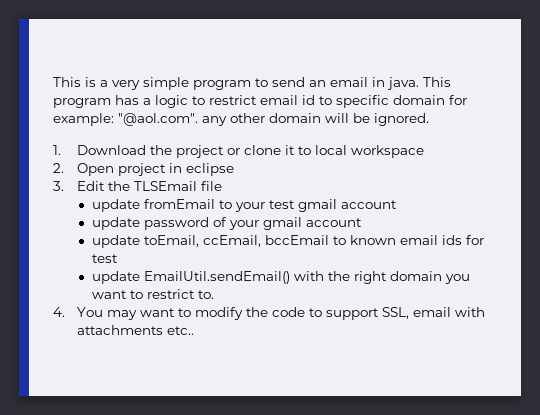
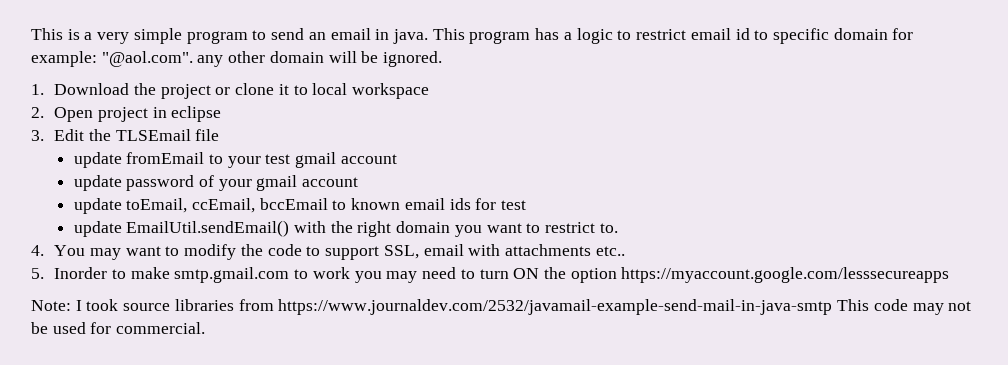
(194, 330) none -> [31,267,950,283] [31,299,972,315] [31,322,206,334] // 5. Inorder to make smtp.gmail.com to work you may need to turn ON the option https://myaccount.google.com/lesssecureapps // Note: I took source libraries from https://www.journaldev.com/2532/javamail-example-send-mail-in-java-smtp This code may not be used for commercial.

